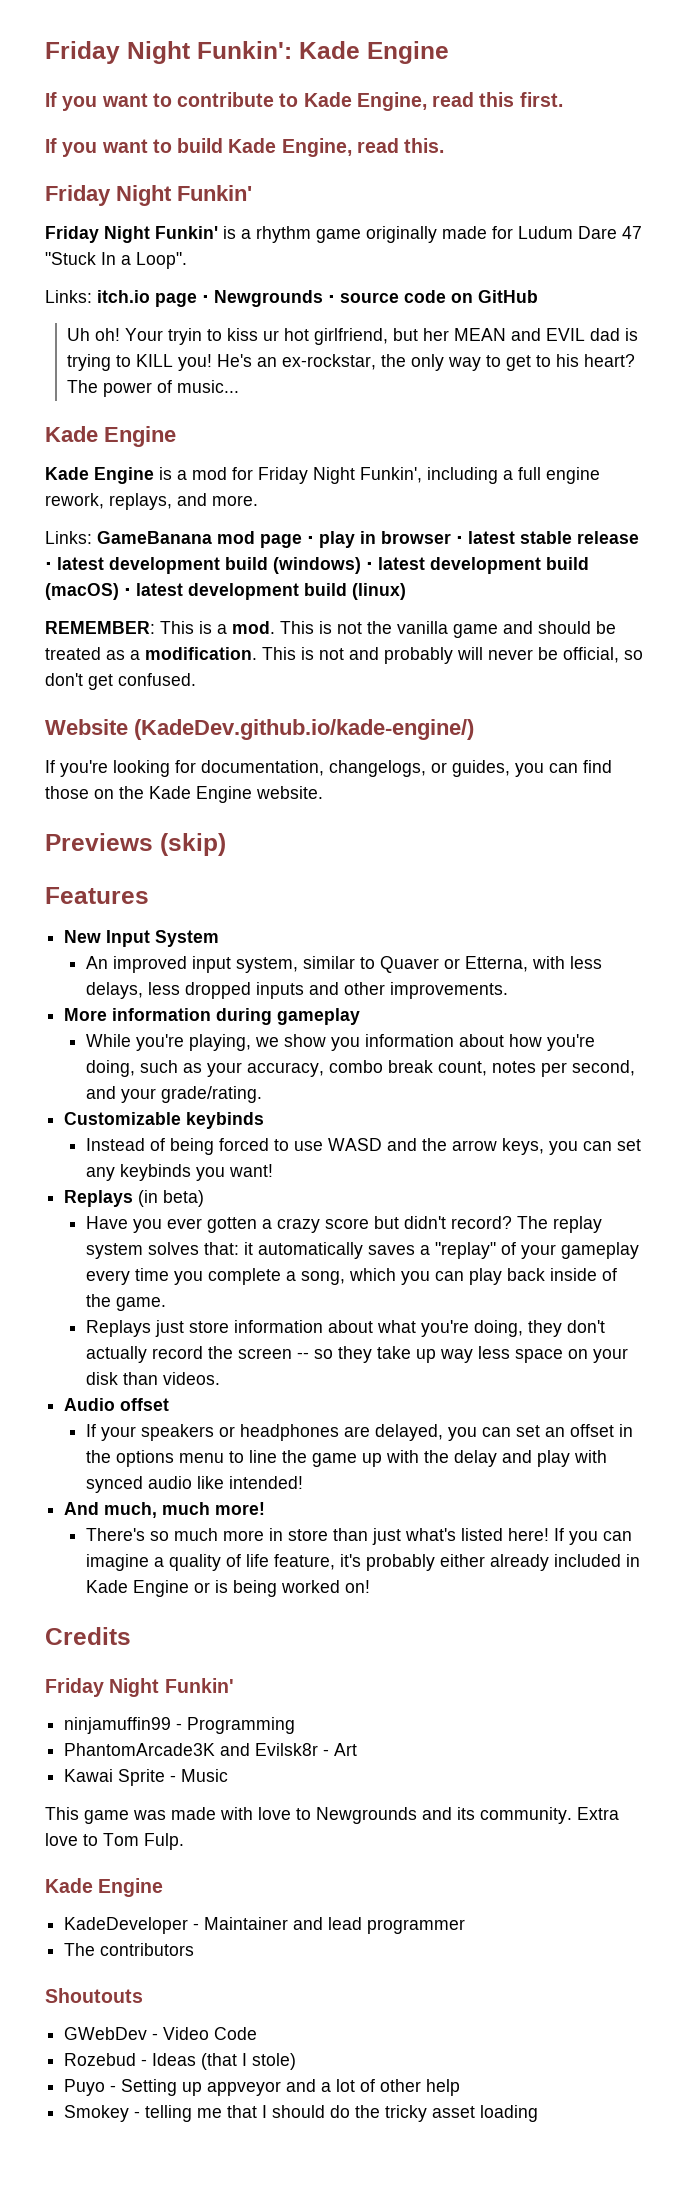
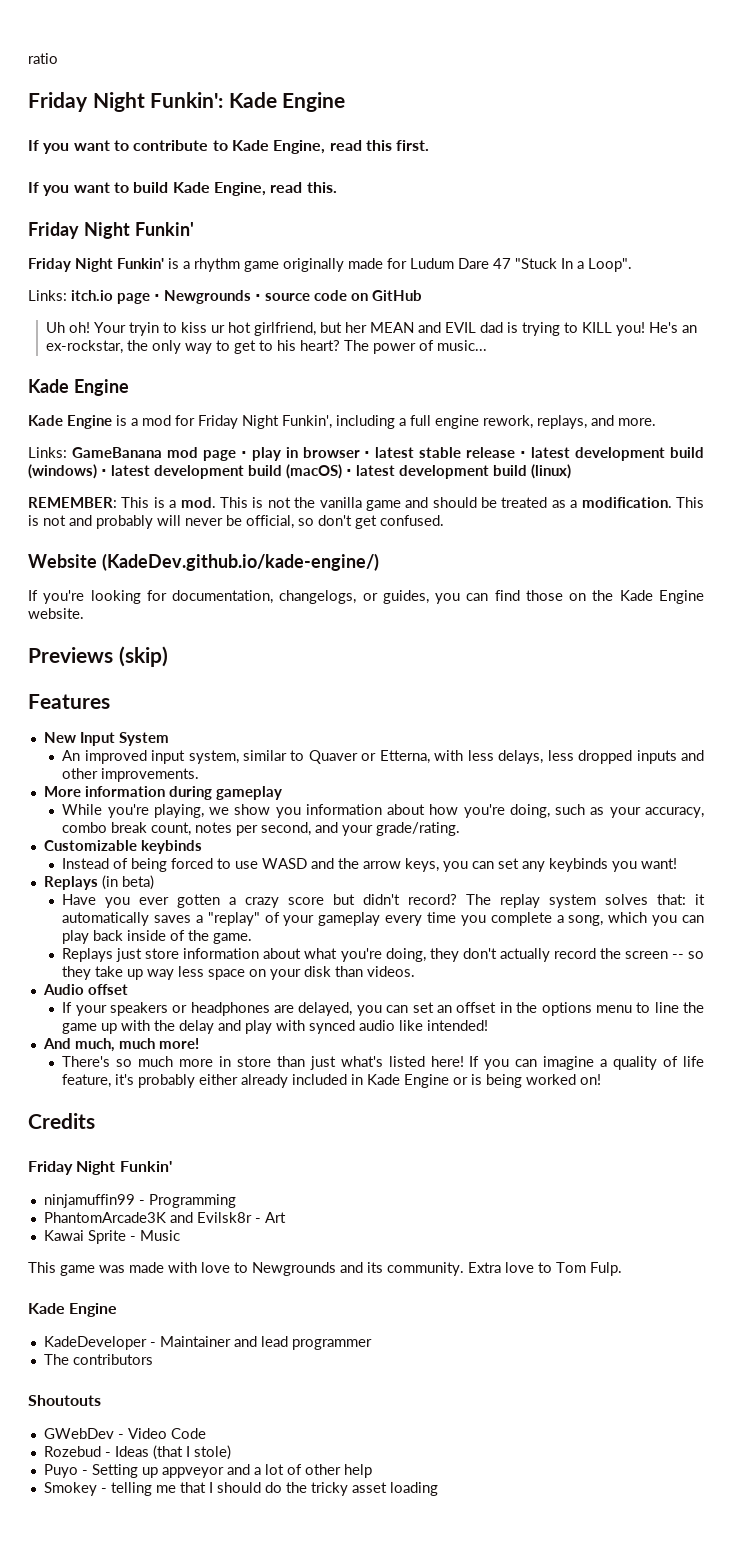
(45, 52) none -> [28,53,58,64] ratio //

